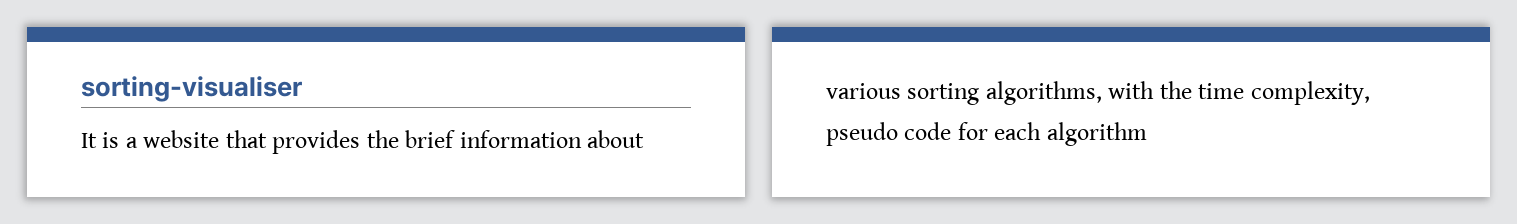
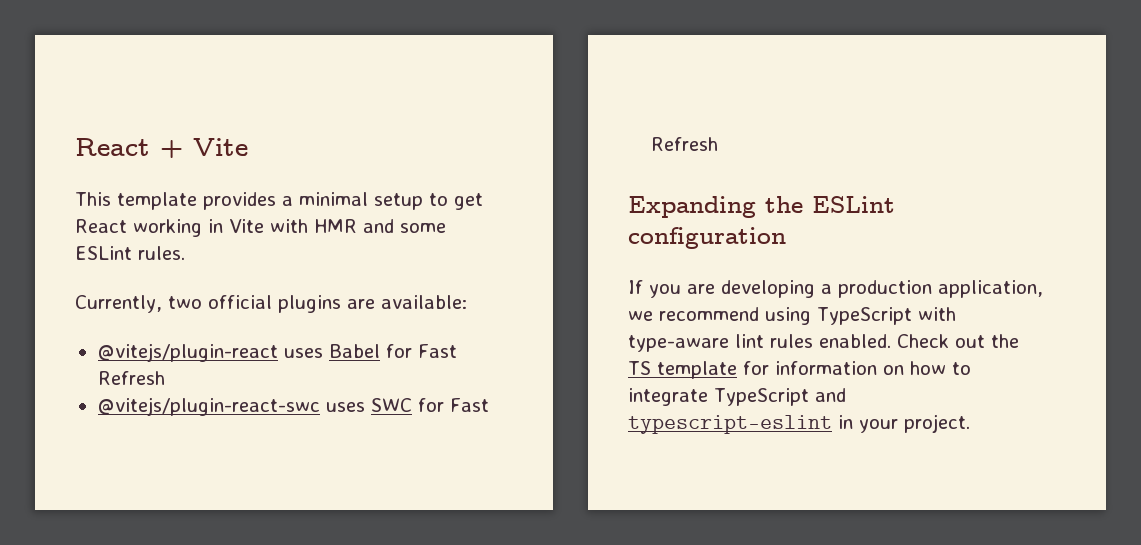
[81,76,302,102] [81,130,645,154] [826,81,1370,105] [826,122,1147,146] sorting-visualiser // It is a website that provides the brief information about various sorting algorithms, with the time complexity, pseudo code for each algorithm -> [75,138,248,158] [75,192,483,210] [75,219,446,237] [75,246,185,260] [75,295,467,313] [97,343,457,362] [97,371,165,385] [97,397,489,416] [650,137,718,151] [628,196,895,218] [628,227,786,249] [628,280,1043,298] [628,307,956,325] [628,334,1019,352] [628,361,971,379] [628,388,846,406] [628,414,970,434] React + Vite // This template provides a minimal setup to get React working in Vite with HMR and some ESLint rules. // Currently, two official plugins are available: // @vitejs/plugin-react uses Babel for Fast Refresh // @vitejs/plugin-react-swc uses SWC for Fast Refresh // Expanding the ESLint configuration // If you are developing a production application, we recommend using TypeScript with type-aware lint rules enabled. Check out the TS template for information on how to integrate TypeScript and typescript-eslint in your project.

